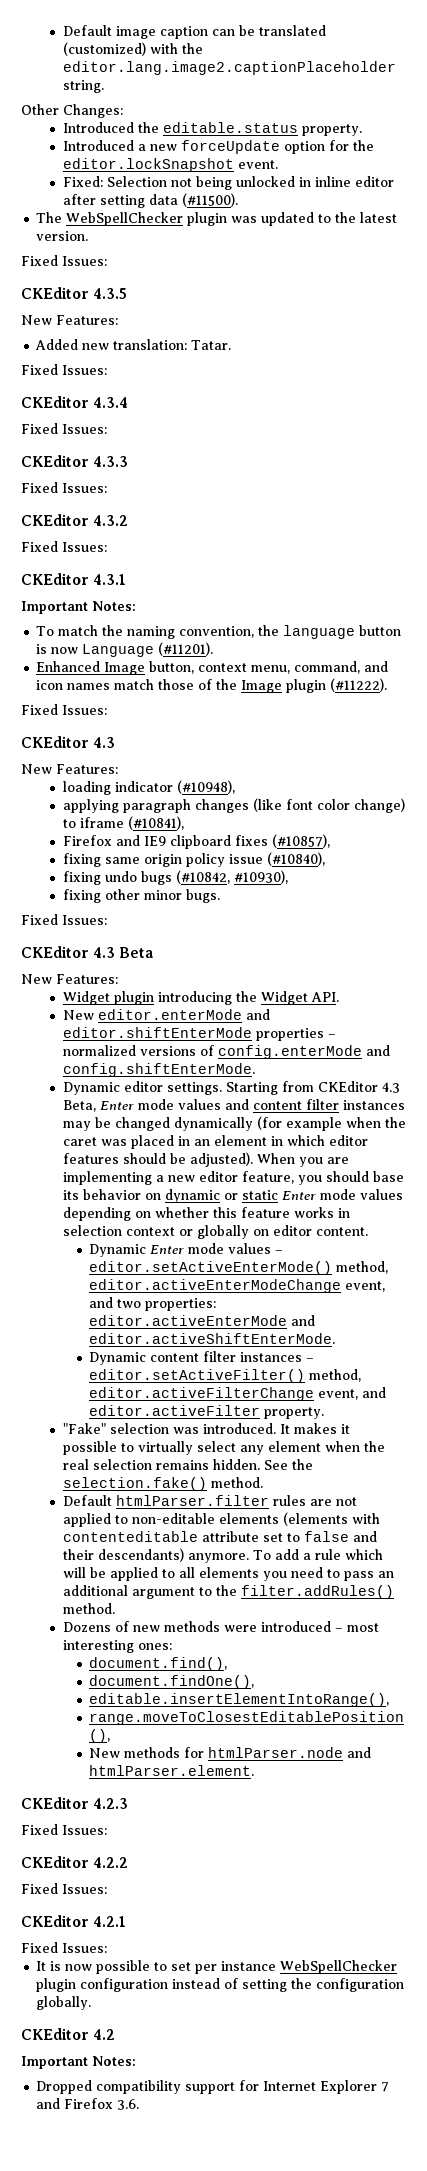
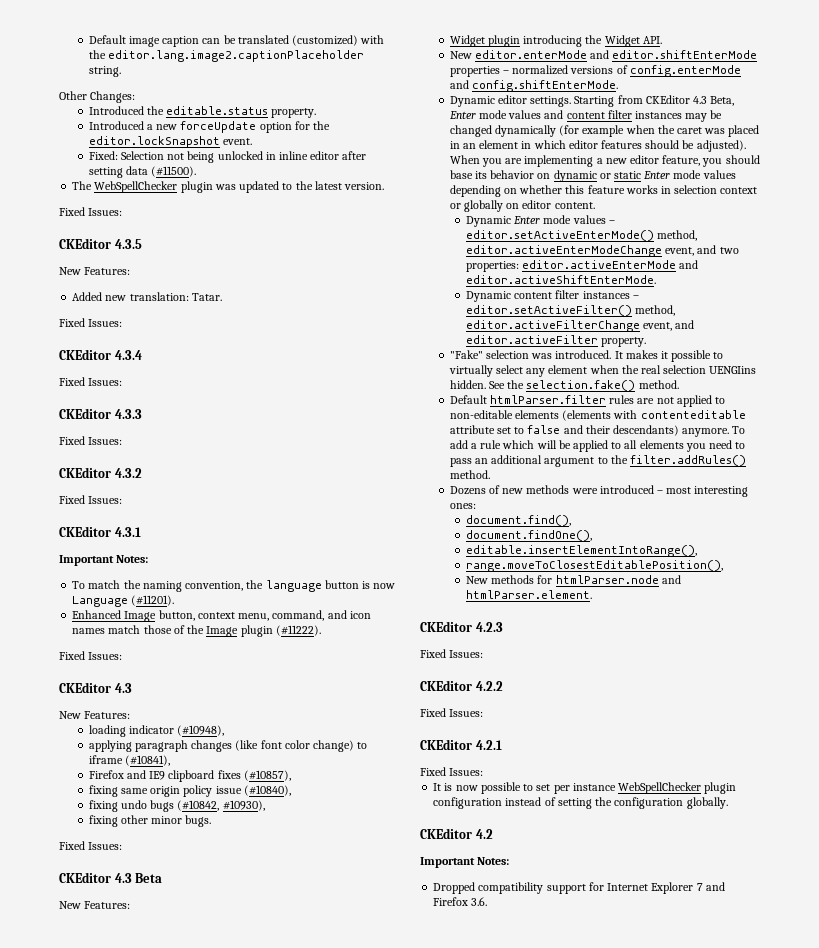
[155,1460,209,1470] remains -> [709,366,757,374] UENGIins

